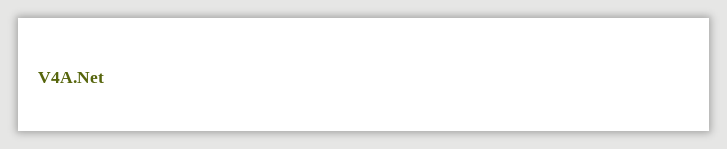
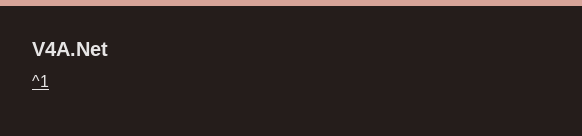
(104, 77) none -> [32,75,49,87] // ^1

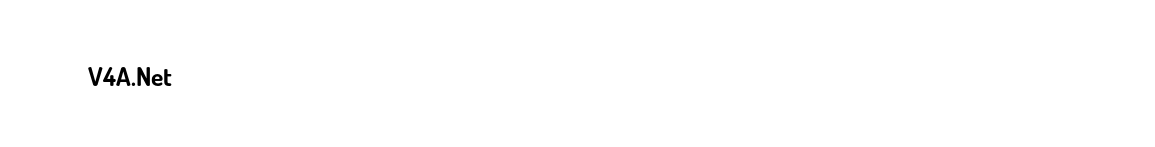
[32,75,49,87] // ^1 -> (172, 76) none

